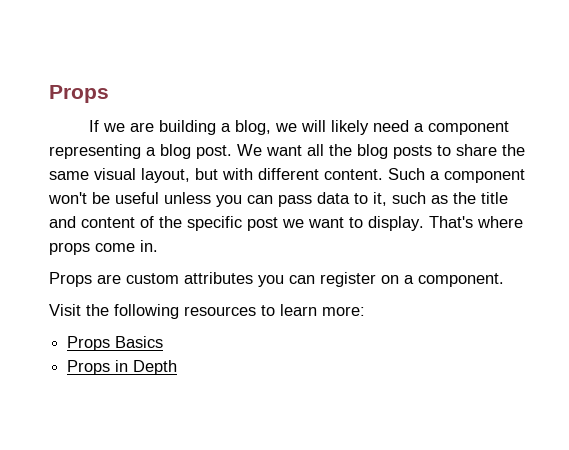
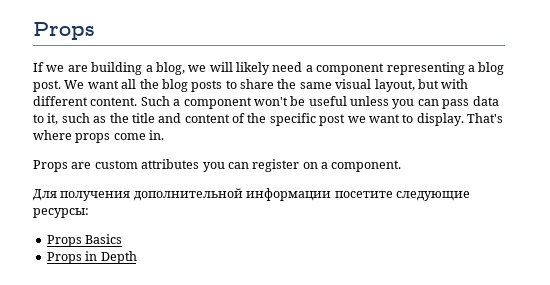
[49,304,365,319] Visit the following resources to learn more: -> [33,188,470,201] [33,208,89,218] Для получения дополнительной информации посетите следующие ресурсы:

